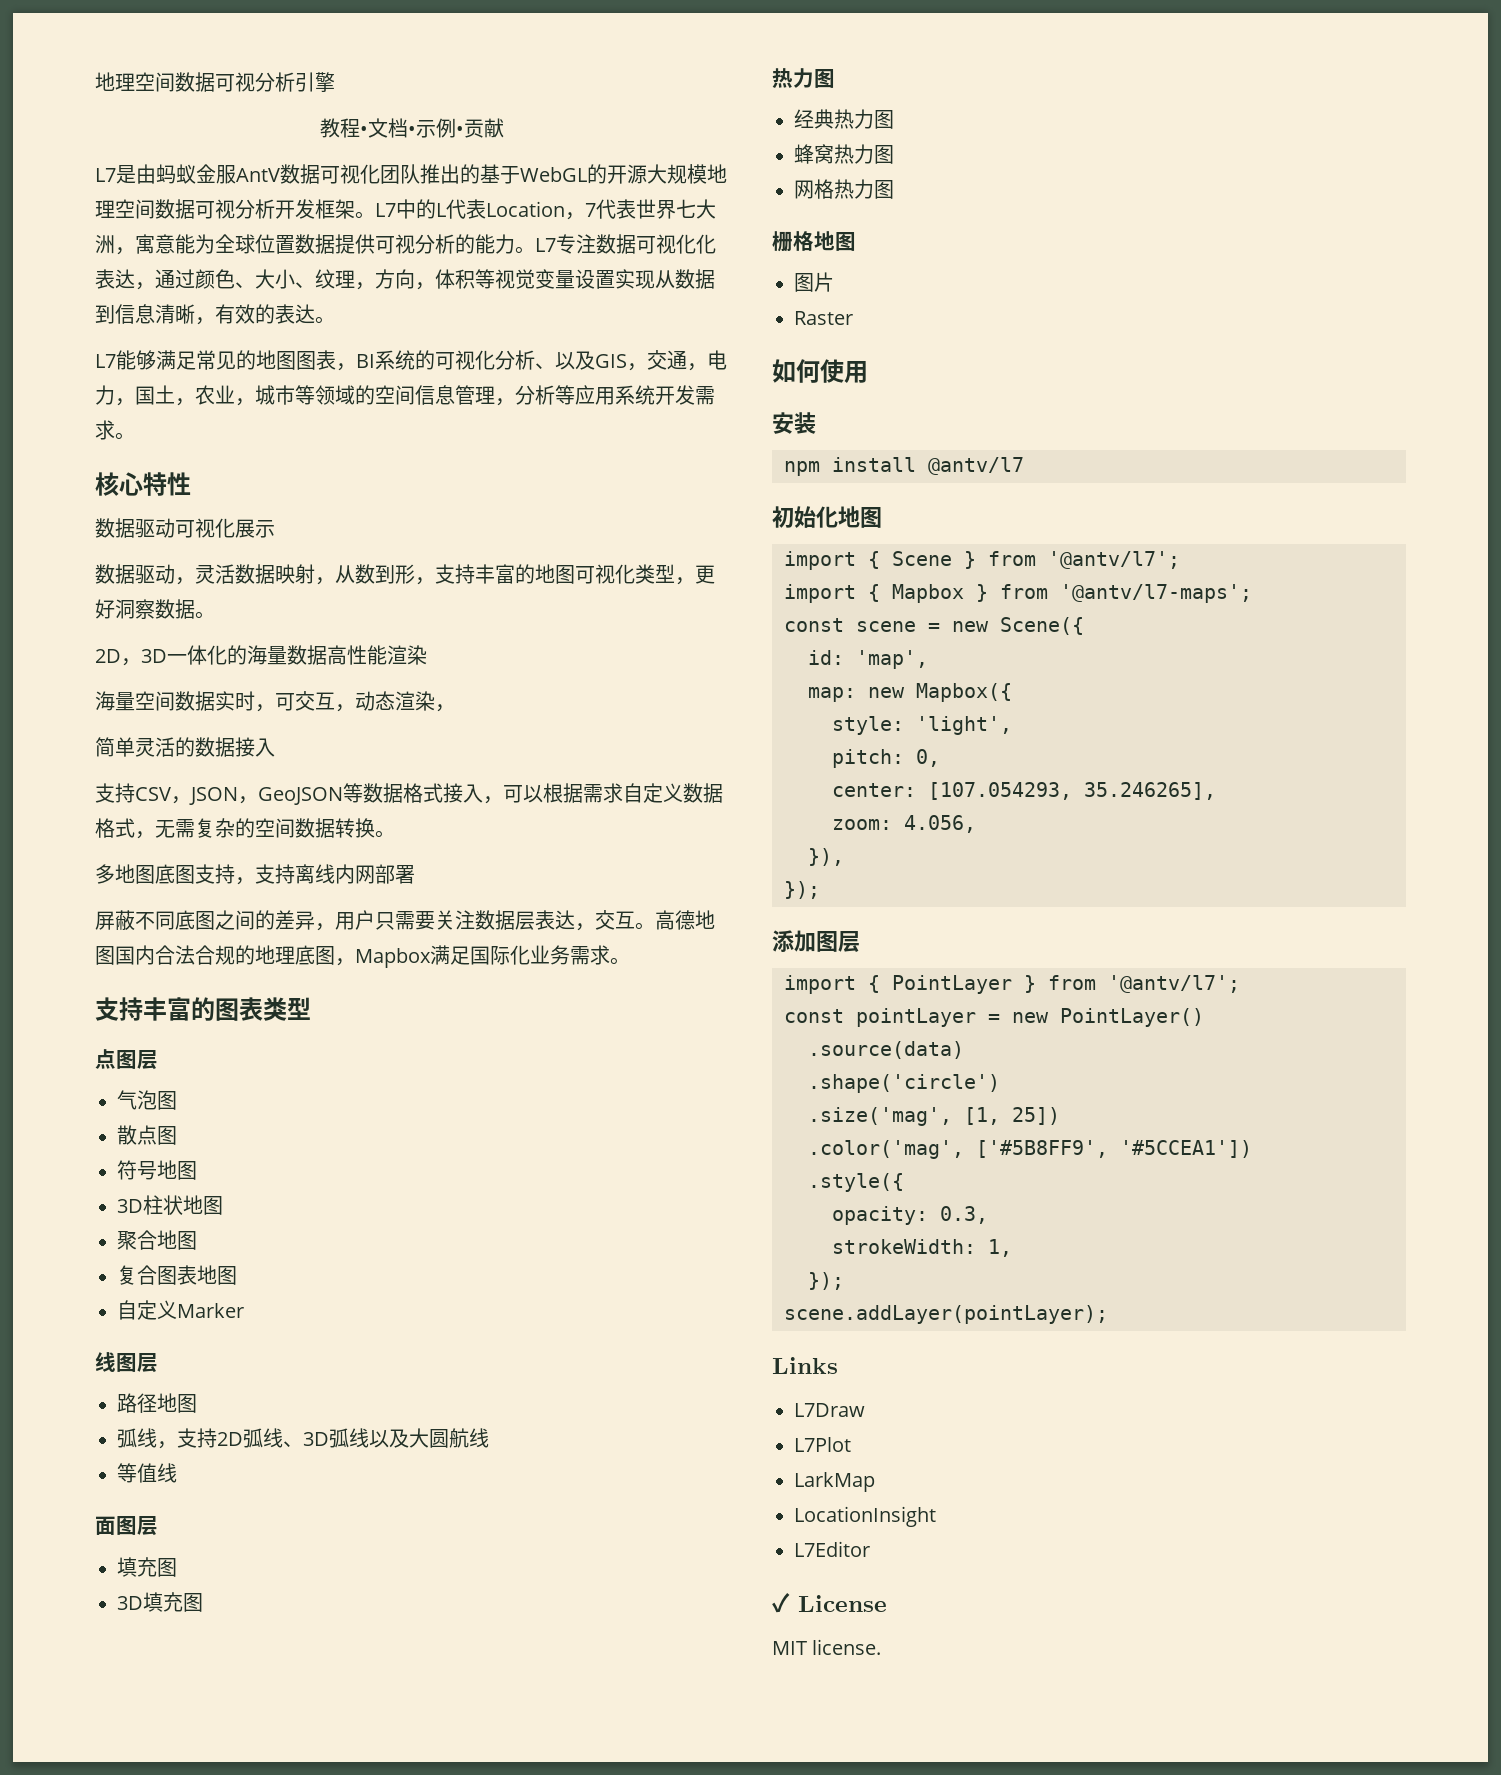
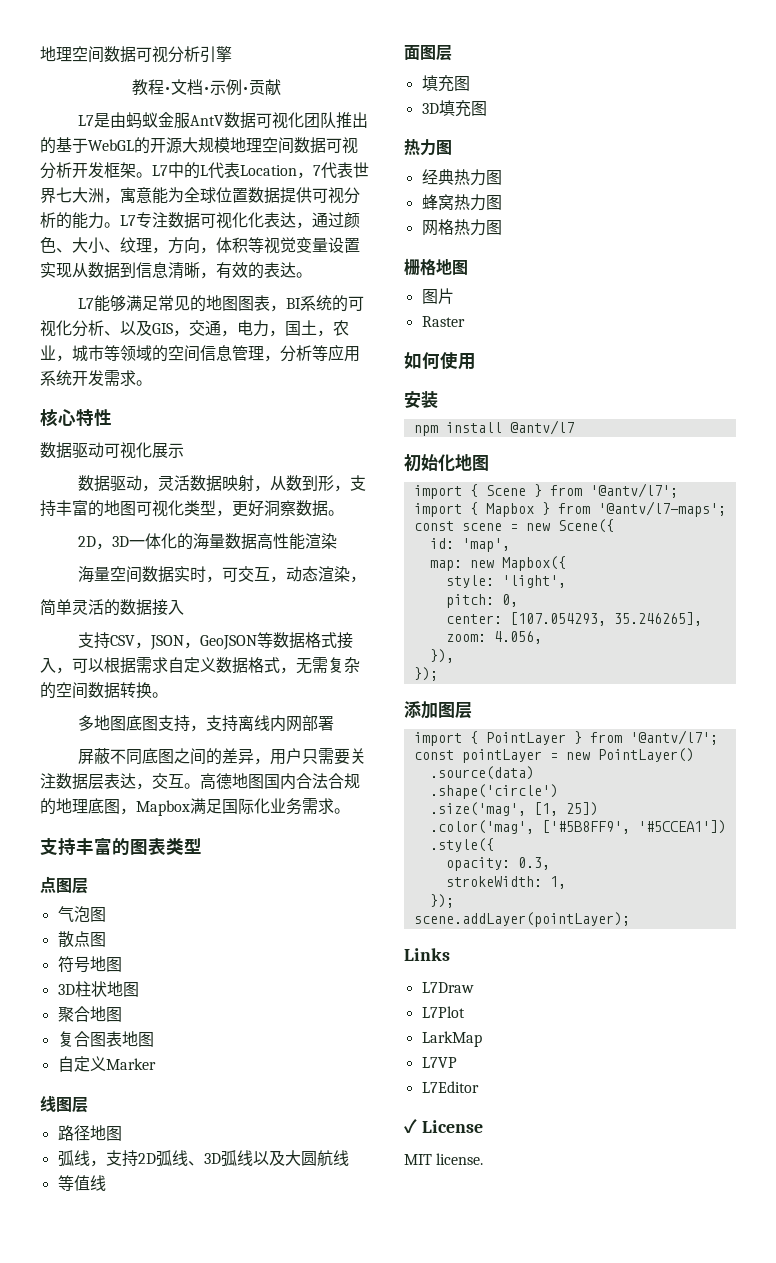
[794,1506,936,1527] LocationInsight -> [421,1057,457,1068] L7VP

